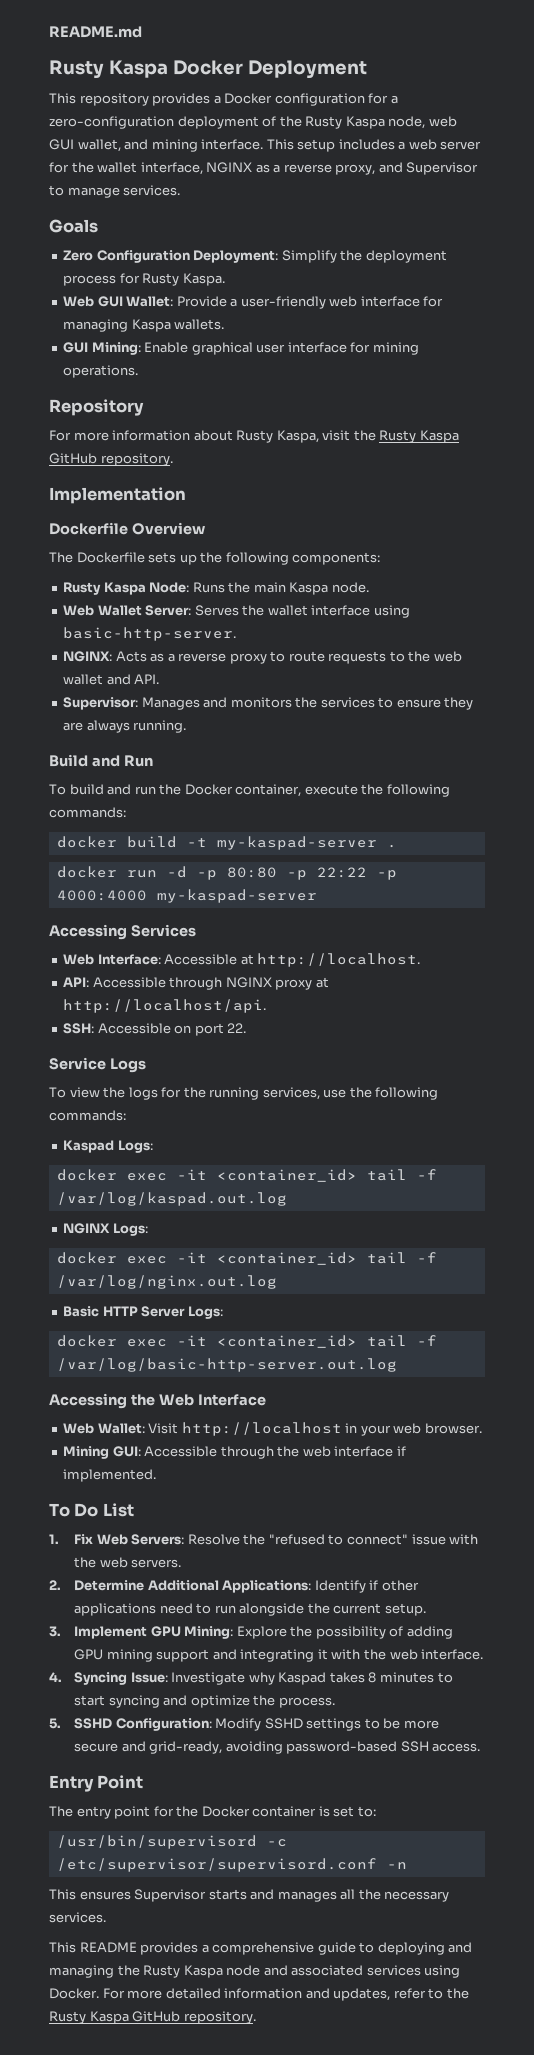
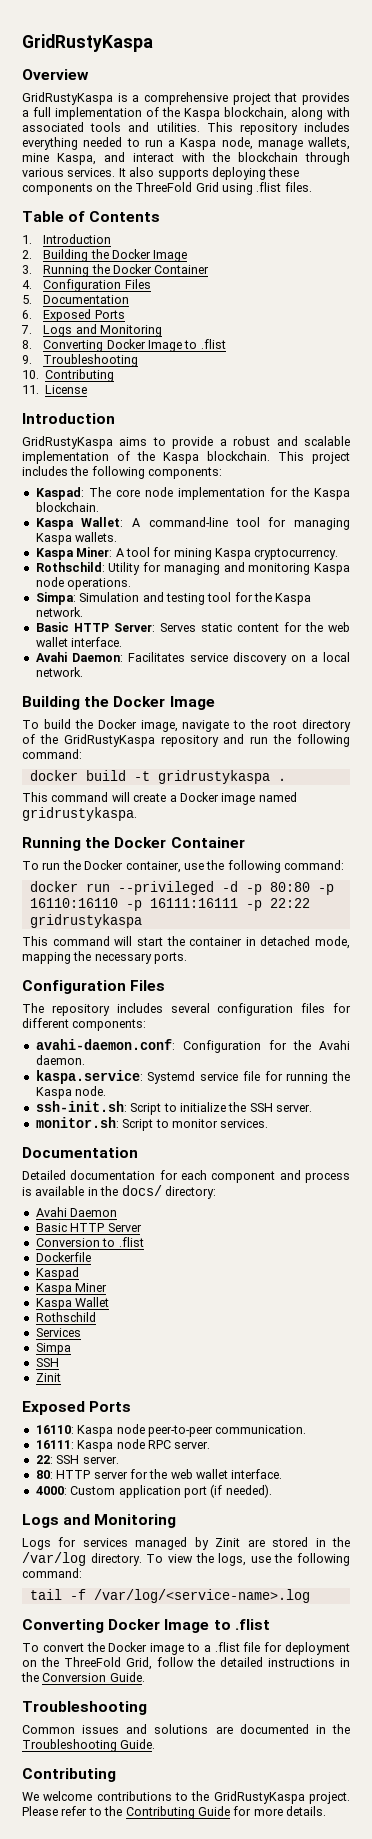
[49,26,142,38] [49,60,367,79] [49,93,398,106] [49,116,457,129] [49,139,482,152] [49,162,479,175] [49,185,181,198] [49,219,98,233] [63,250,447,263] [63,273,225,286] [63,296,444,309] [63,319,225,332] [63,342,419,355] [63,365,139,378] [49,399,144,416] [49,430,459,443] [49,453,173,466] [49,487,186,504] [49,522,205,535] [49,552,381,565] [63,582,369,595] [63,605,410,618] [63,627,237,641] [63,651,462,664] [63,674,160,685] [63,697,474,710] [63,720,187,733] [49,754,153,767] [49,784,132,795] README.md // Rusty Kaspa Docker Deployment // This repository provides a Docker configuration for a zero-configuration deployment of the Rusty Kaspa node, web GUI wallet, and mining interface. This setup includes a web server for the wallet interface, NGINX as a reverse proxy, and Supervisor to manage services. // Goals // Zero Configuration Deployment: Simplify the deployment process for Rusty Kaspa. // Web GUI Wallet: Provide a user-friendly web interface for managing Kaspa wallets. // GUI Mining: Enable graphical user interface for mining operations. // Repository // For more information about Rusty Kaspa, visit the Rusty Kaspa GitHub repository. // Implementation // Dockerfile Overview // The Dockerfile sets up the following components: // Rusty Kaspa Node: Runs the main Kaspa node. // Web Wallet Server: Serves the wallet interface using basic-http-server. // NGINX: Acts as a reverse proxy to route requests to the web wallet and API. // Supervisor: Manages and monitors the services to ensure they are always running. // Build and Run // To build and -> [22,34,153,52] [22,69,89,80] [22,92,350,105] [22,107,350,120] [22,122,350,135] [22,137,350,150] [22,152,350,165] [22,167,300,180] [22,182,312,195] [22,211,161,222] [22,234,112,244] [22,249,188,262] [22,264,210,277] [22,279,151,292] [22,295,130,304] [22,309,125,322] [21,324,162,337] [22,339,226,352] [22,354,139,367] [22,369,115,382] [22,385,88,394] [22,413,115,424] [22,436,350,449] [22,451,350,464] [22,466,223,479] [35,487,350,500] [35,502,99,512] [35,517,350,530] [35,532,118,545] [35,547,339,560] [35,562,350,575] [35,577,132,590] [35,592,312,605] [35,607,83,617] [35,622,350,632] [35,637,123,647] [35,652,350,665] [35,667,83,677] [22,696,215,710] [22,719,351,732] [22,734,350,747] [22,749,82,759] [29,770,286,784] [22,792,297,805] [22,807,137,821] [22,837,245,851] [22,861,39,870] GridRustyKaspa // Overview // GridRustyKaspa is a comprehensive project that provides a full implementation of the Kaspa blockchain, along with associated tools and utilities. This repository includes everything needed to run a Kaspa node, manage wallets, mine Kaspa, and interact with the blockchain through various services. It also supports deploying these components on the ThreeFold Grid using .flist files. // Table of Contents // 1. Introduction // 2. Building the Docker Image // 3. Running the Docker Container // 4. Configuration Files // 5. Documentation // 6. Exposed Ports // 7. Logs and Monitoring // 8. Converting Docker Image to .flist // 9. Troubleshooting // 10. Contributing // 11. License // Introduction // GridRustyKaspa aims to provide a robust and scalable implementation of the Kaspa blockchain. This project includes the following components: // Kaspad: The core node implementation for the Kaspa blockchain. // Kaspa Wallet: A command-line tool for managing Kaspa wallets. // Kaspa Miner: A tool for mining Kaspa cryptocurrency. // Rothschild: Utility for managing and monitoring Kaspa node operations. // Simpa: Simulation and testing tool for the Kaspa network. // Basic HTTP Server: Serves static content for the web wallet interface. // Avahi Daemon: Facilitates service discovery on a local network. // Building the Docker Image // To build the Docker image, navigate to the root directory of the GridRustyKaspa repository and run the following command: // docker build -t gridrustykaspa . // This command will create a Docker image named gridrustykaspa. // Running the Docker Container // To
[304,784,450,797] [49,807,126,818] [56,836,397,850] execute the following commands: // docker build -t my-kaspad-server . -> [183,860,344,873] use the following command:
(157, 874) none -> [117,881,214,895] --privileged
[316,867,397,880] [56,889,317,903] [49,924,196,940] [63,953,421,967] [63,977,329,990] [63,999,267,1013] [63,1023,247,1036] [49,1057,146,1073] [49,1087,439,1100] [49,1110,126,1121] [63,1140,153,1153] [56,1169,437,1182] [56,1192,287,1206] [63,1223,148,1236] [56,1252,437,1265] [56,1275,277,1289] [63,1306,223,1319] [56,1335,437,1348] [56,1358,397,1372] [49,1393,266,1409] [63,1422,482,1436] [63,1446,406,1459] [63,1469,157,1482] [49,1503,134,1517] [49,1534,479,1545] [74,1557,182,1568] [49,1580,419,1593] [74,1603,426,1616] [49,1626,453,1639] [74,1649,484,1662] [49,1672,453,1685] [74,1695,335,1708] [49,1718,439,1731] [74,1741,481,1754] [49,1775,144,1792] [49,1806,376,1819] [56,1835,287,1849] [56,1858,407,1872] [49,1889,450,1902] [49,1912,106,1923] [49,1942,473,1955] [49,1965,461,1978] [49,1988,469,2001] [49,2011,256,2024] 22:22 -p 4000:4000 my-kaspad-server // Accessing Services // Web Interface: Accessible at http://localhost. // API: Accessible through NGINX proxy at http://localhost/api. // SSH: Accessible on port 22. // Service Logs // To view the logs for the running services, use the following commands: // Kaspad Logs: // docker exec -it <container_id> tail -f /var/log/kaspad.out.log // NGINX Logs: // docker exec -it <container_id> tail -f /var/log/nginx.out.log // Basic HTTP Server Logs: // docker exec -it <container_id> tail -f /var/log/basic-http-server.out.log // Accessing the Web Interface // Web Wallet: Visit http://localhost in your web browser. // Mining GUI: Accessible through the web interface if implemented. // To Do List // 1. Fix Web Servers: Resolve the "refused to connect" issue with the web servers. // 2. Determine Additional Applications: Identify if other applications need to run alongside the current setup. // 3. Implement GPU Mining: Explore the possibility of adding GPU mining support and integrating it with the web interface. // 4. Syncing Issue: Investigate why Kaspad takes 8 minutes to start syncing and optimize the process. // 5. SSHD Configuration: Modify SSHD settings to be more secure and grid-ready, avoiding password-based SSH access. // Entry Point // The entry point for the Docker container is set to: // /usr/bin/supervisord -c /etc/supervisor/supervisord.conf -n // This ensures Supervisor starts and manages all the necessary services. // This README provides a comprehensive guide to deploying and managing the Rusty Kaspa node and associated services using Docker. For more detailed information and updates, refer to the Rusty Kaspa GitHub repository. -> [29,898,310,911] [29,914,142,928] [22,936,350,949] [22,951,188,964] [22,980,166,994] [22,1003,351,1016] [22,1018,147,1031] [35,1039,350,1053] [35,1055,85,1065] [35,1070,350,1084] [35,1086,107,1099] [35,1101,312,1115] [35,1117,269,1131] [22,1147,138,1158] [22,1170,350,1183] [22,1185,216,1199] [35,1207,118,1217] [35,1223,142,1232] [35,1237,144,1247] [35,1252,91,1262] [35,1267,79,1280] [35,1283,108,1295] [35,1297,110,1310] [35,1312,96,1322] [35,1328,81,1337] [35,1343,71,1355] [35,1358,59,1367] [35,1373,61,1382] [22,1401,132,1415] [35,1424,307,1437] [35,1439,211,1452] [35,1455,119,1464] [35,1469,283,1479] [35,1484,272,1498] [22,1514,177,1528] [22,1537,351,1550] [22,1552,350,1566] [22,1568,82,1578] [29,1589,310,1603] [22,1619,270,1633] [22,1642,351,1655] [22,1657,350,1670] [21,1672,145,1682] [22,1701,147,1715] [22,1724,350,1734] [22,1739,156,1752] [22,1768,116,1782] [22,1791,350,1804] [22,1806,326,1819] 16110:16110 -p 16111:16111 -p 22:22 gridrustykaspa // This command will start the container in detached mode, mapping the necessary ports. // Configuration Files // The repository includes several configuration files for different components: // avahi-daemon.conf: Configuration for the Avahi daemon. // kaspa.service: Systemd service file for running the Kaspa node. // ssh-init.sh: Script to initialize the SSH server. // monitor.sh: Script to monitor services. // Documentation // Detailed documentation for each component and process is available in the docs/ directory: // Avahi Daemon // Basic HTTP Server // Conversion to .flist // Dockerfile // Kaspad // Kaspa Miner // Kaspa Wallet // Rothschild // Services // Simpa // SSH // Zinit // Exposed Ports // 16110: Kaspa node peer-to-peer communication. // 16111: Kaspa node RPC server. // 22: SSH server. // 80: HTTP server for the web wallet interface. // 4000: Custom application port (if needed). // Logs and Monitoring // Logs for services managed by Zinit are stored in the /var/log directory. To view the logs, use the following command: // tail -f /var/log/<service-name>.log // Converting Docker Image to .flist // To convert the Docker image to a .flist file for deployment on the ThreeFold Grid, follow the detailed instructions in the Conversion Guide. // Troubleshooting // Common issues and solutions are documented in the Troubleshooting Guide. // Contributing // We welcome contributions to the GridRustyKaspa project. Please refer to the Contributing Guide for more details.

